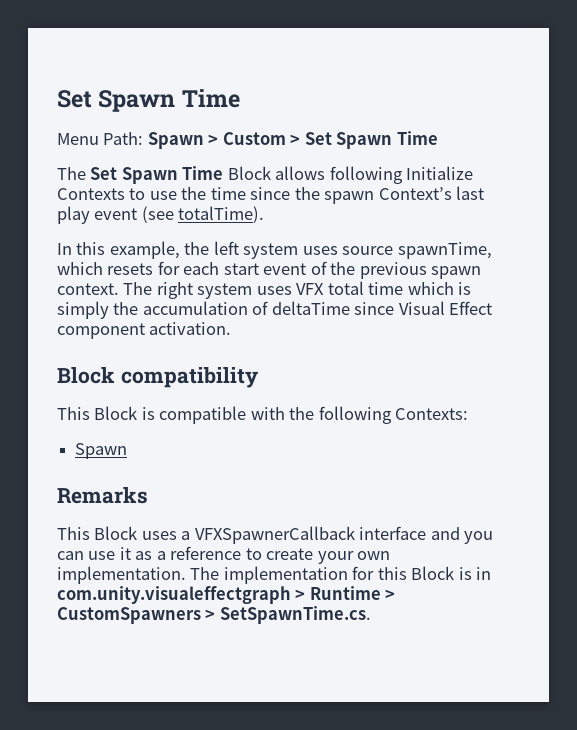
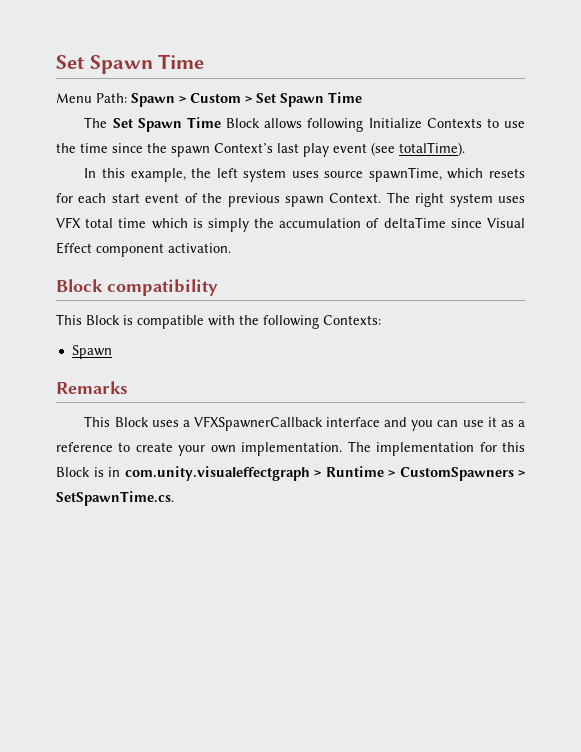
[57,283,119,295] context. -> [329,193,382,203] Context.

